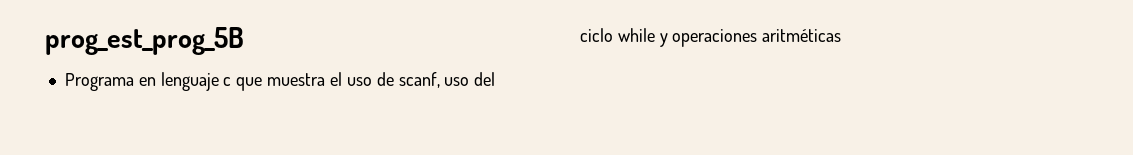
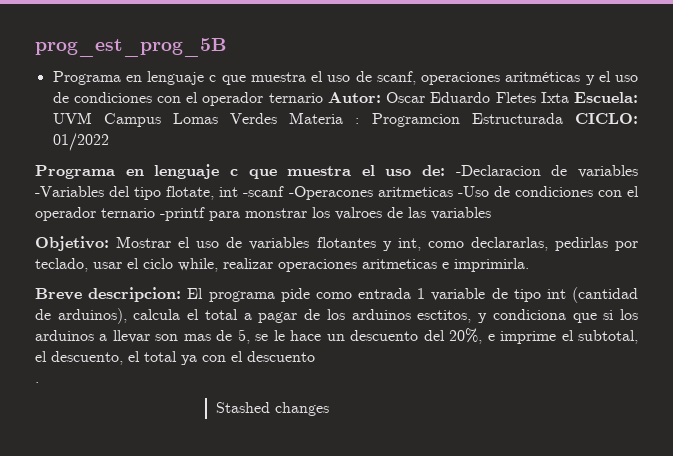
[444,72,496,86] [579,28,842,47] uso del ciclo while y operaciones aritméticas -> [421,71,638,85] [52,92,638,106] [52,112,638,127] [52,133,109,151] [35,164,638,179] [35,186,639,200] [35,207,491,221] [35,236,638,251] [35,258,529,272] [35,287,639,303] [35,308,639,324] [35,328,639,344] [35,351,315,365] [35,382,39,383] [215,402,329,416] operaciones aritméticas y el uso de condiciones con el operador ternario Autor: Oscar Eduardo Fletes Ixta Escuela: UVM Campus Lomas Verdes Materia : Programcion Estructurada CICLO: 01/2022 // Programa en lenguaje c que muestra el uso de: -Declaracion de variables -Variables del tipo flotate, int -scanf -Operacones aritmeticas -Uso de condiciones con el operador ternario -printf para monstrar los valroes de las variables // Objetivo: Mostrar el uso de variables flotantes y int, como declararlas, pedirlas por teclado, usar el ciclo while, realizar operaciones aritmeticas e imprimirla. // Breve descripcion: El programa pide como entrada 1 variable de tipo int (cantidad de arduinos), calcula el total a pagar de los arduinos esctitos, y condiciona que si los arduinos a llevar son mas de 5, se le hace un descuento del 20%, e imprime el subtotal, el descuento, el total ya con el descuento // . // Stashed changes

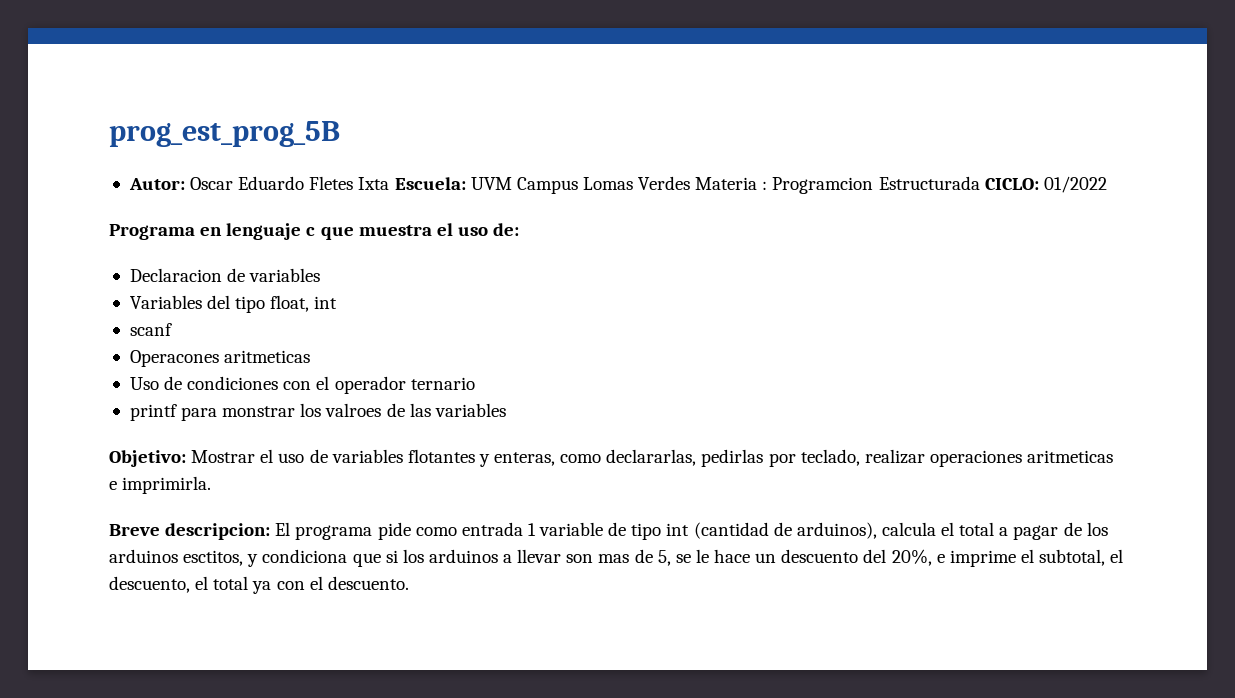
[52,71,638,85] [52,92,323,106] Programa en lenguaje c que muestra el uso de scanf, operaciones aritméticas y el uso de condiciones con el operador ternario -> (340, 134) none
[455,165,638,178] [35,186,104,197] -Declaracion de variables -Variables -> [129,268,321,282] [129,295,202,309] // Declaracion de variables // Variables
[166,186,639,200] [35,207,205,221] flotate, int -scanf -Operacones aritmeticas -Uso de condiciones con el operador ternario -printf -> [270,295,338,312] [129,323,172,336] [129,350,311,367] [129,376,475,394] [129,404,177,421] float, int // scanf // Operacones aritmeticas // Uso de condiciones con el operador ternario // printf
[397,238,421,251] int, -> [494,452,556,466] enteras,
[93,258,218,272] usar el ciclo while, -> (860, 457) none
[247,351,315,362] [35,382,39,383] [215,402,329,416] descuento // . // Stashed changes -> [327,576,409,590] descuento.

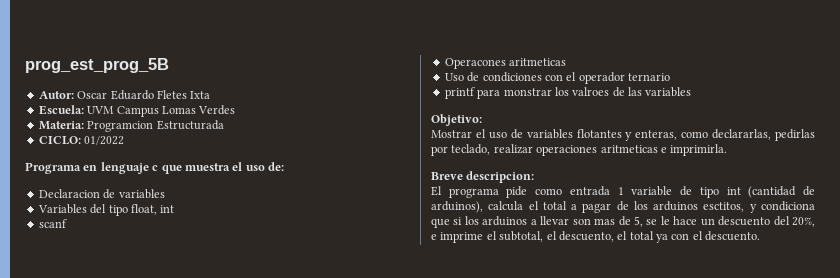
(390, 183) none -> (211, 95) //
[695,177,768,190] Materia : -> [38,121,84,130] // Materia:
(980, 183) none -> (224, 125) //
(186, 458) none -> (482, 120) //
(271, 531) none -> (535, 177) //

